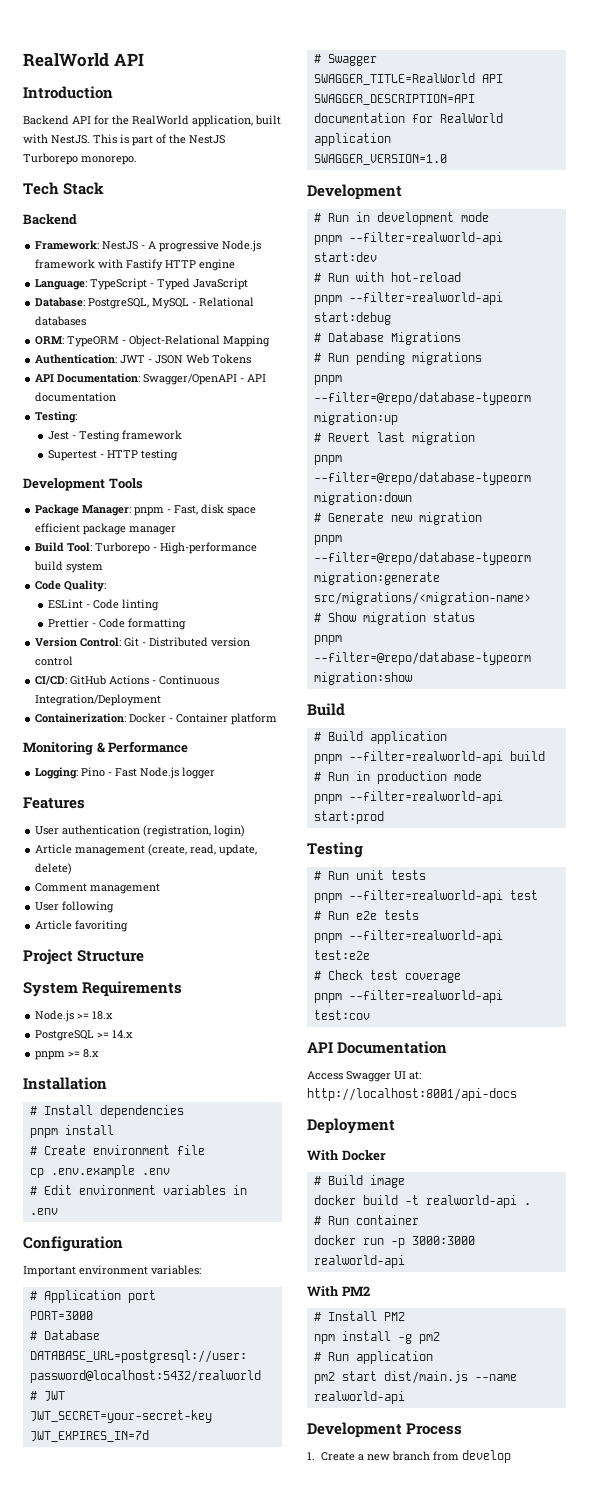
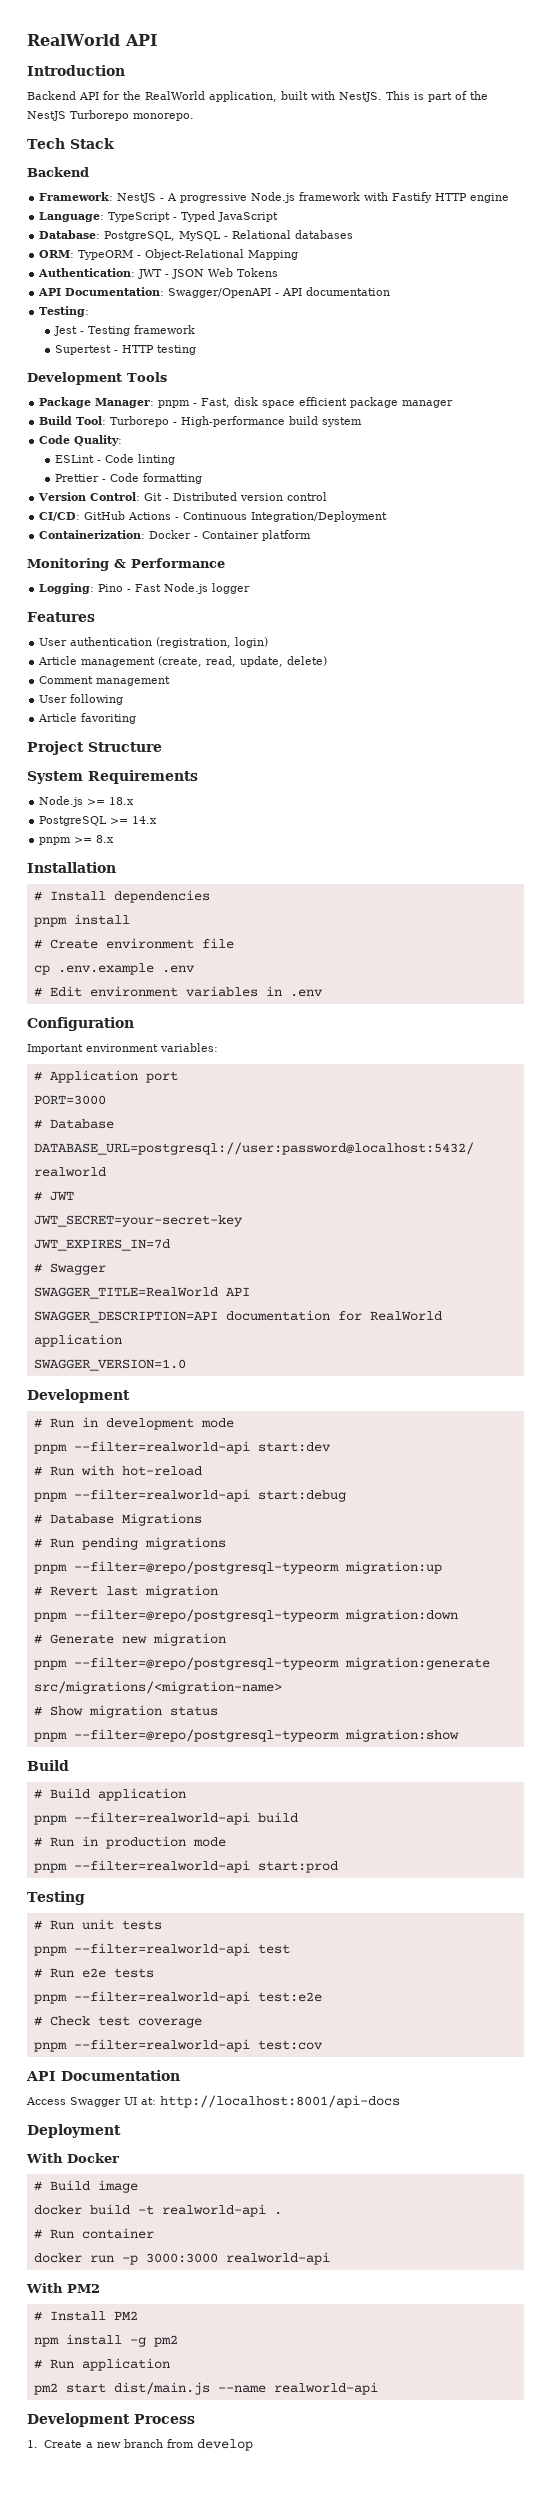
[313,392,531,405] --filter=@repo/database-typeorm -> [73,1561,339,1574] --filter=@repo/postgresql-typeorm
[313,472,531,485] --filter=@repo/database-typeorm -> [73,1609,339,1622] --filter=@repo/postgresql-typeorm
[313,552,531,565] --filter=@repo/database-typeorm -> [73,1657,339,1670] --filter=@repo/postgresql-typeorm
[313,652,531,665] --filter=@repo/database-typeorm -> [73,1729,339,1742] --filter=@repo/postgresql-typeorm

